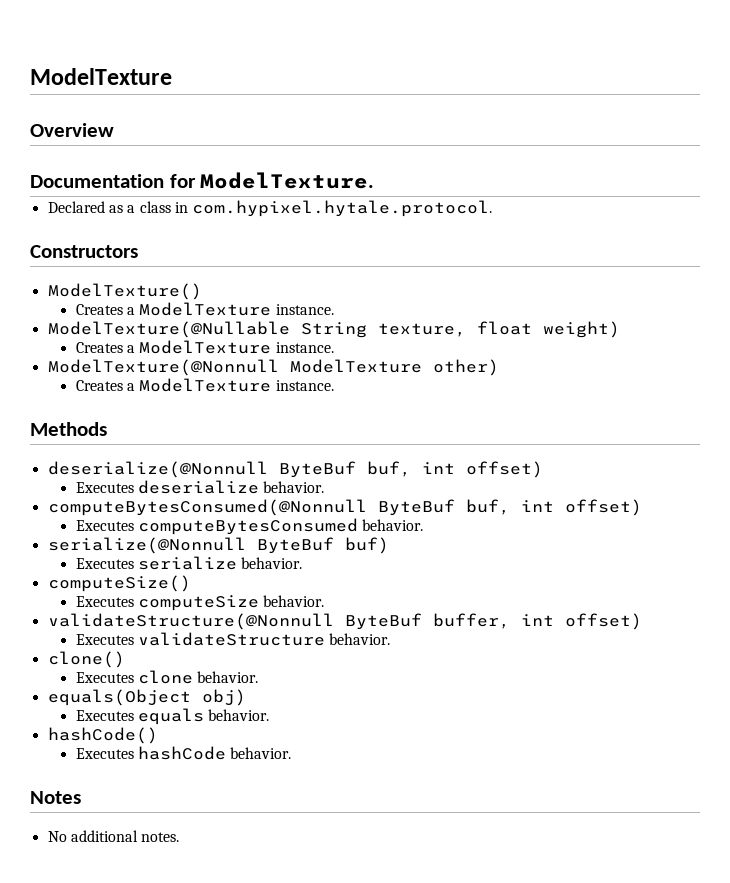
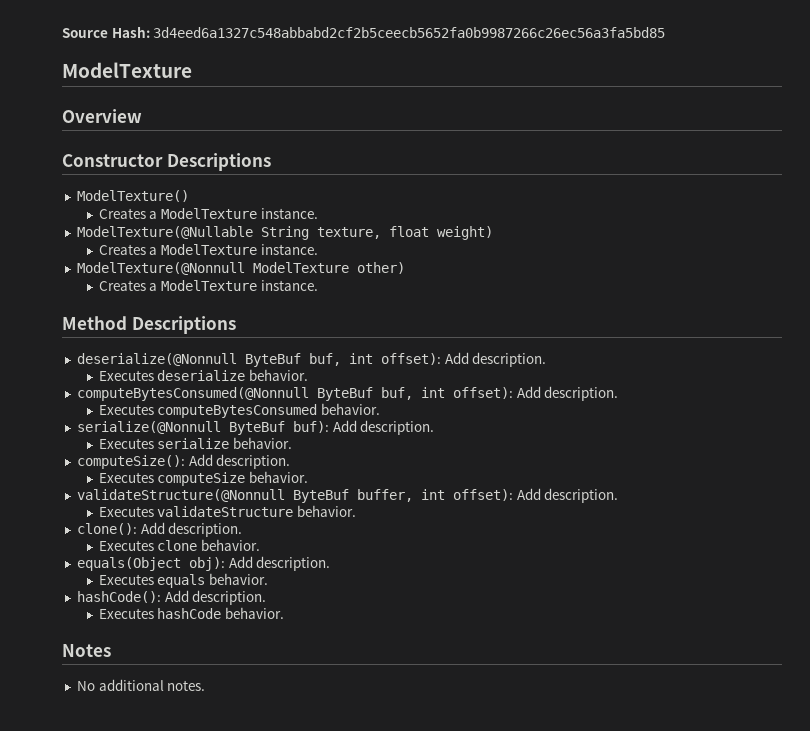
(30, 76) none -> [62,26,666,38] Source Hash: 3d4eed6a1327c548abbabd2cf2b5ceecb5652fa0b9987266c26ec56a3fa5bd85 //
[30,172,375,189] [47,200,493,217] [30,245,138,258] Documentation for ModelTexture. // Declared as a class in com.hypixel.hytale.protocol. // Constructors -> [62,153,271,171] Constructor Descriptions
[30,422,107,436] Methods -> [62,316,236,334] Method Descriptions
[465,461,543,478] offset) -> [380,352,547,367] offset): Add description.
[564,499,642,516] offset) -> [452,386,619,401] offset): Add description.
[344,537,389,554] buf) -> [292,420,435,435] buf): Add description.
[47,575,191,592] computeSize() -> [76,454,291,469] computeSize(): Add description.
[564,613,642,630] offset) -> [452,488,619,503] offset): Add description.
[47,651,125,668] clone() -> [76,522,243,537] clone(): Add description.
[201,689,246,706] obj) -> [188,556,331,571] obj): Add description.
[47,727,158,744] hashCode() -> [76,590,267,605] hashCode(): Add description.

